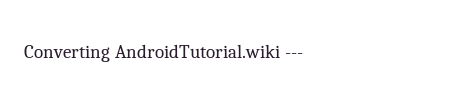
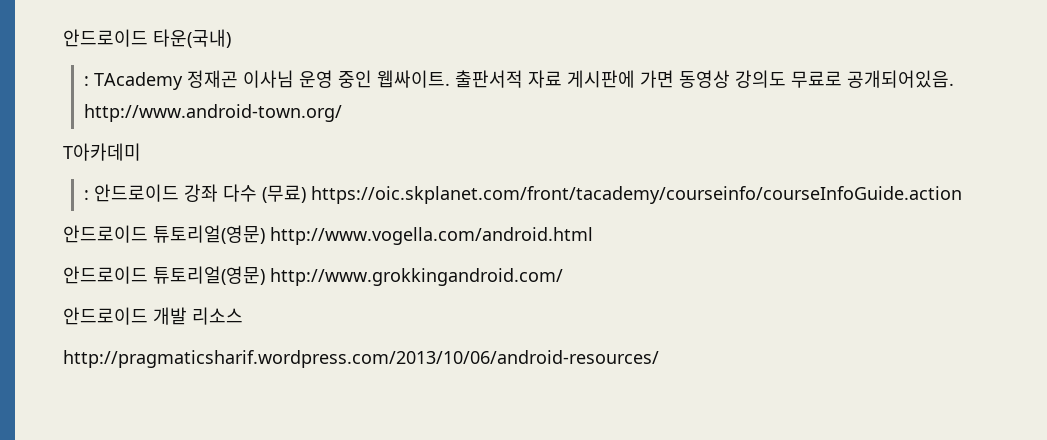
[24,44,304,62] Converting AndroidTutorial.wiki --- -> [63,29,231,48] [84,70,955,90] [84,104,343,122] [63,143,141,161] [84,184,963,204] [63,225,593,245] [63,266,563,286] [63,307,243,325] [63,350,659,368] 안드로이드 타운(국내) // : TAcademy 정재곤 이사님 운영 중인 웹싸이트. 출판서적 자료 게시판에 가면 동영상 강의도 무료로 공개되어있음. http://www.android-town.org/ // T아카데미 // : 안드로이드 강좌 다수 (무료) https://oic.skplanet.com/front/tacademy/courseinfo/courseInfoGuide.action // 안드로이드 튜토리얼(영문) http://www.vogella.com/android.html // 안드로이드 튜토리얼(영문) http://www.grokkingandroid.com/ // 안드로이드 개발 리소스 // http://pragmaticsharif.wordpress.com/2013/10/06/android-resources/

